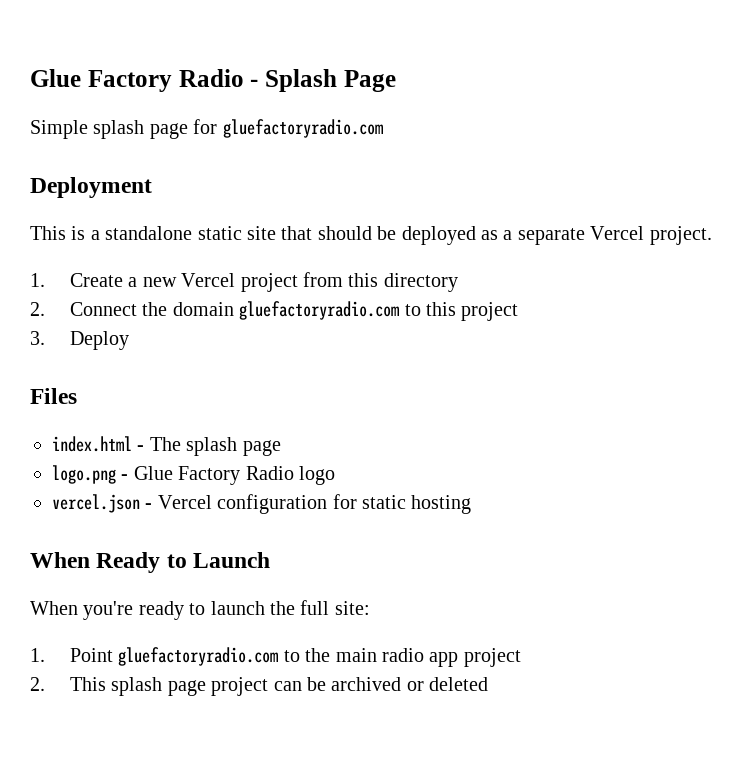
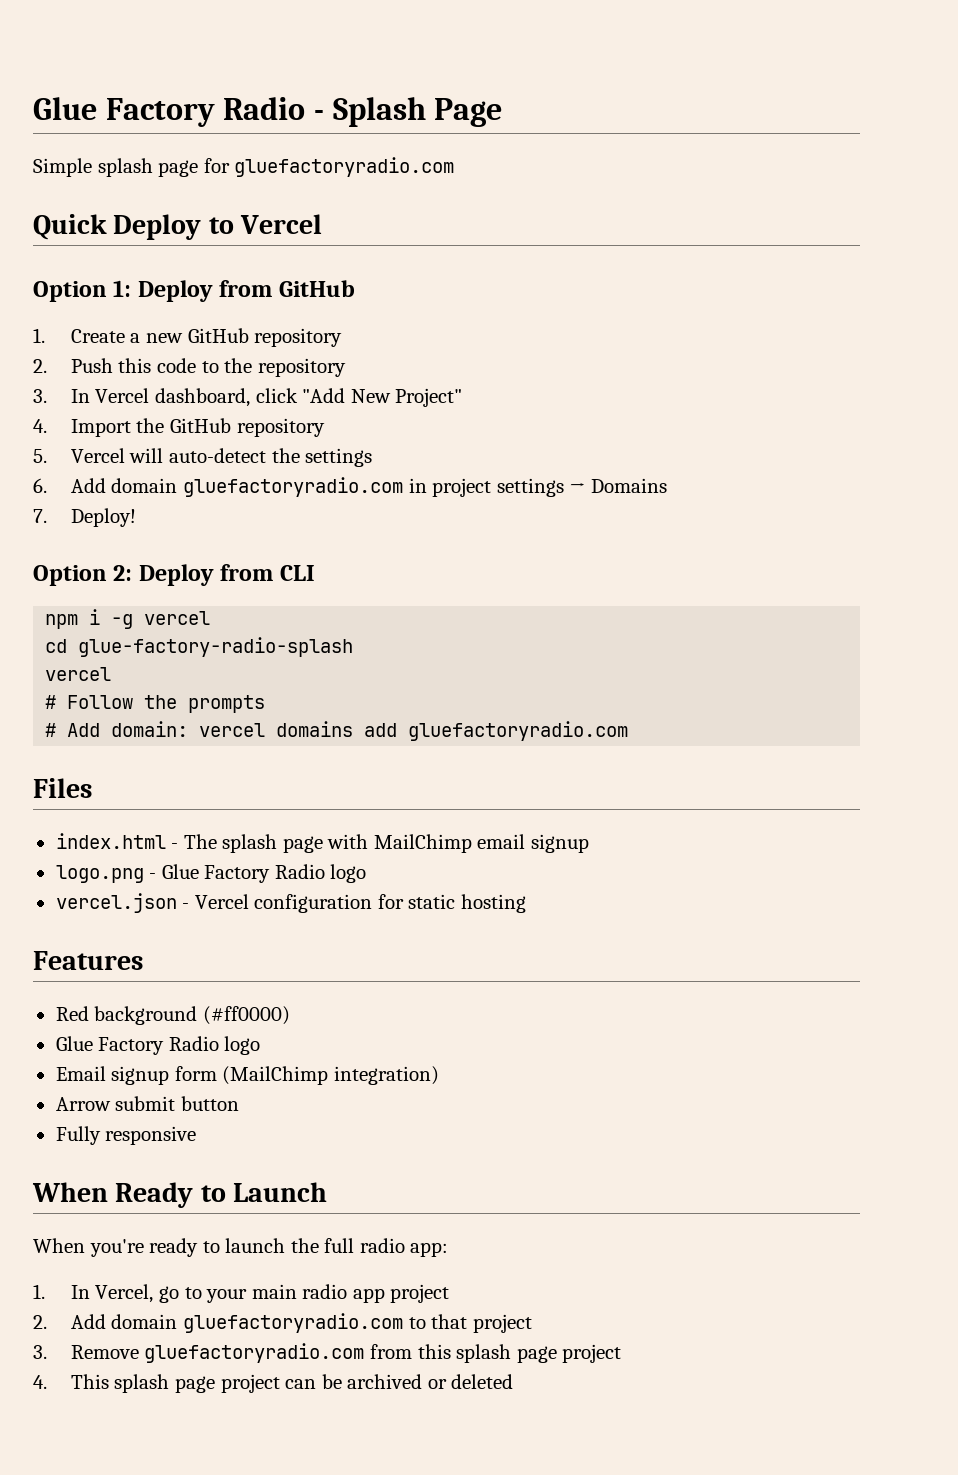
[30,177,152,198] [30,226,712,245] [30,272,458,292] [30,301,519,321] [30,331,129,350] Deployment // This is a standalone static site that should be deployed as a separate Vercel project. // 1. Create a new Vercel project from this directory // 2. Connect the domain gluefactoryradio.com to this project // 3. Deploy -> [33,214,323,240] [33,280,355,302] [33,328,343,347] [33,358,346,377] [33,388,463,407] [33,418,325,437] [33,448,373,467] [33,477,667,497] [33,508,136,527] [33,564,315,586] [45,609,211,629] [45,637,354,657] [45,667,112,681] [45,695,266,713] [45,721,629,741] Quick Deploy to Vercel // Option 1: Deploy from GitHub // 1. Create a new GitHub repository // 2. Push this code to the repository // 3. In Vercel dashboard, click "Add New Project" // 4. Import the GitHub repository // 5. Vercel will auto-detect the settings // 6. Add domain gluefactoryradio.com in project settings → Domains // 7. Deploy! // Option 2: Deploy from CLI // npm i -g vercel // cd glue-factory-radio-splash // vercel // # Follow the prompts // # Add domain: vercel domains add gluefactoryradio.com
(281, 448) none -> [327,834,589,853] with MailChimp email signup
(472, 504) none -> [33,951,143,970] [55,1006,290,1025] [55,1036,261,1055] [55,1066,439,1085] [55,1096,239,1111] [55,1126,197,1145] // Features // Red background (#ff0000) // Glue Factory Radio logo // Email signup form (MailChimp integration) // Arrow submit button // Fully responsive
[334,601,370,615] [30,647,331,666] site: // 1. Point gluefactoryradio.com to the -> [359,1238,449,1257] [33,1284,248,1303] radio app: // 1. In Vercel, go to your
(45, 684) none -> [70,1313,532,1333] [33,1343,622,1363] [33,1375,47,1389] Add domain gluefactoryradio.com to that project // 3. Remove gluefactoryradio.com from this splash page project // 4.

